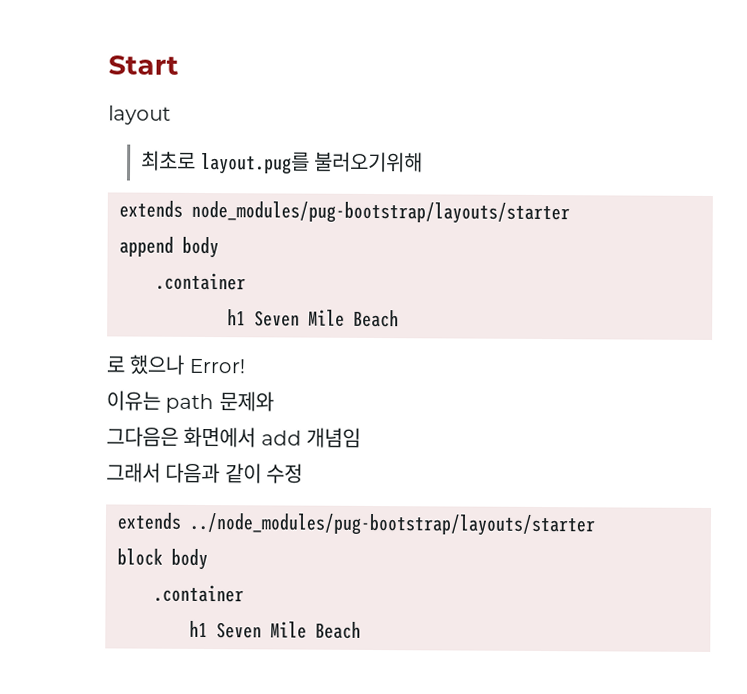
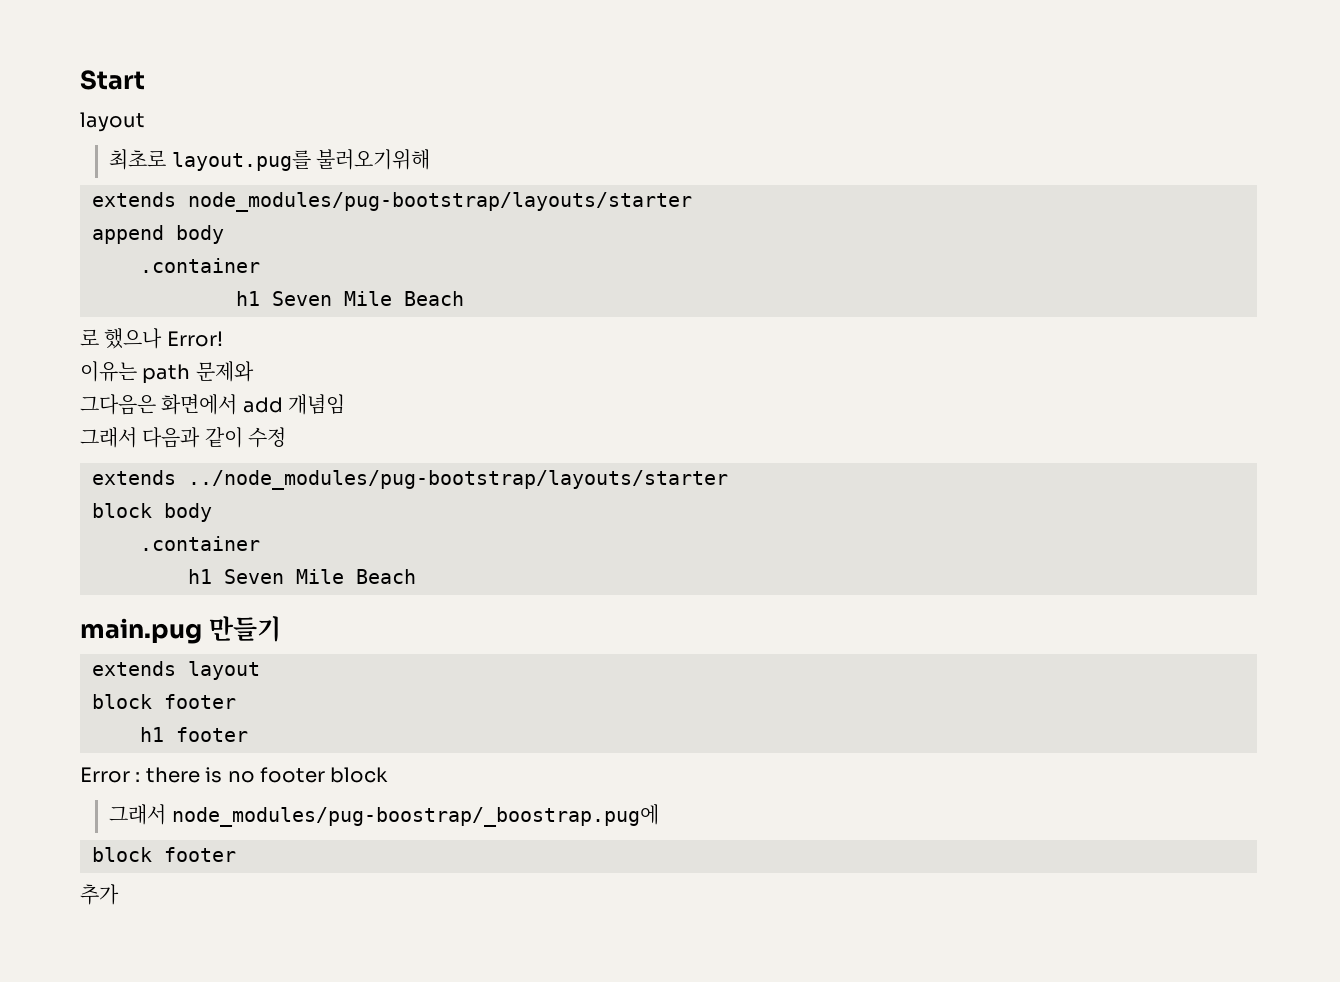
(361, 630) none -> [80,616,281,644] [92,661,260,680] [92,694,236,709] [140,727,248,742] [80,767,389,783] [109,804,659,827] [92,847,236,862] [80,884,119,905] // main.pug 만들기 // extends layout // block footer // h1 footer // Error : there is no footer block // 그래서 node_modules/pug-boostrap/_boostrap.pug에 // block footer // 추가

